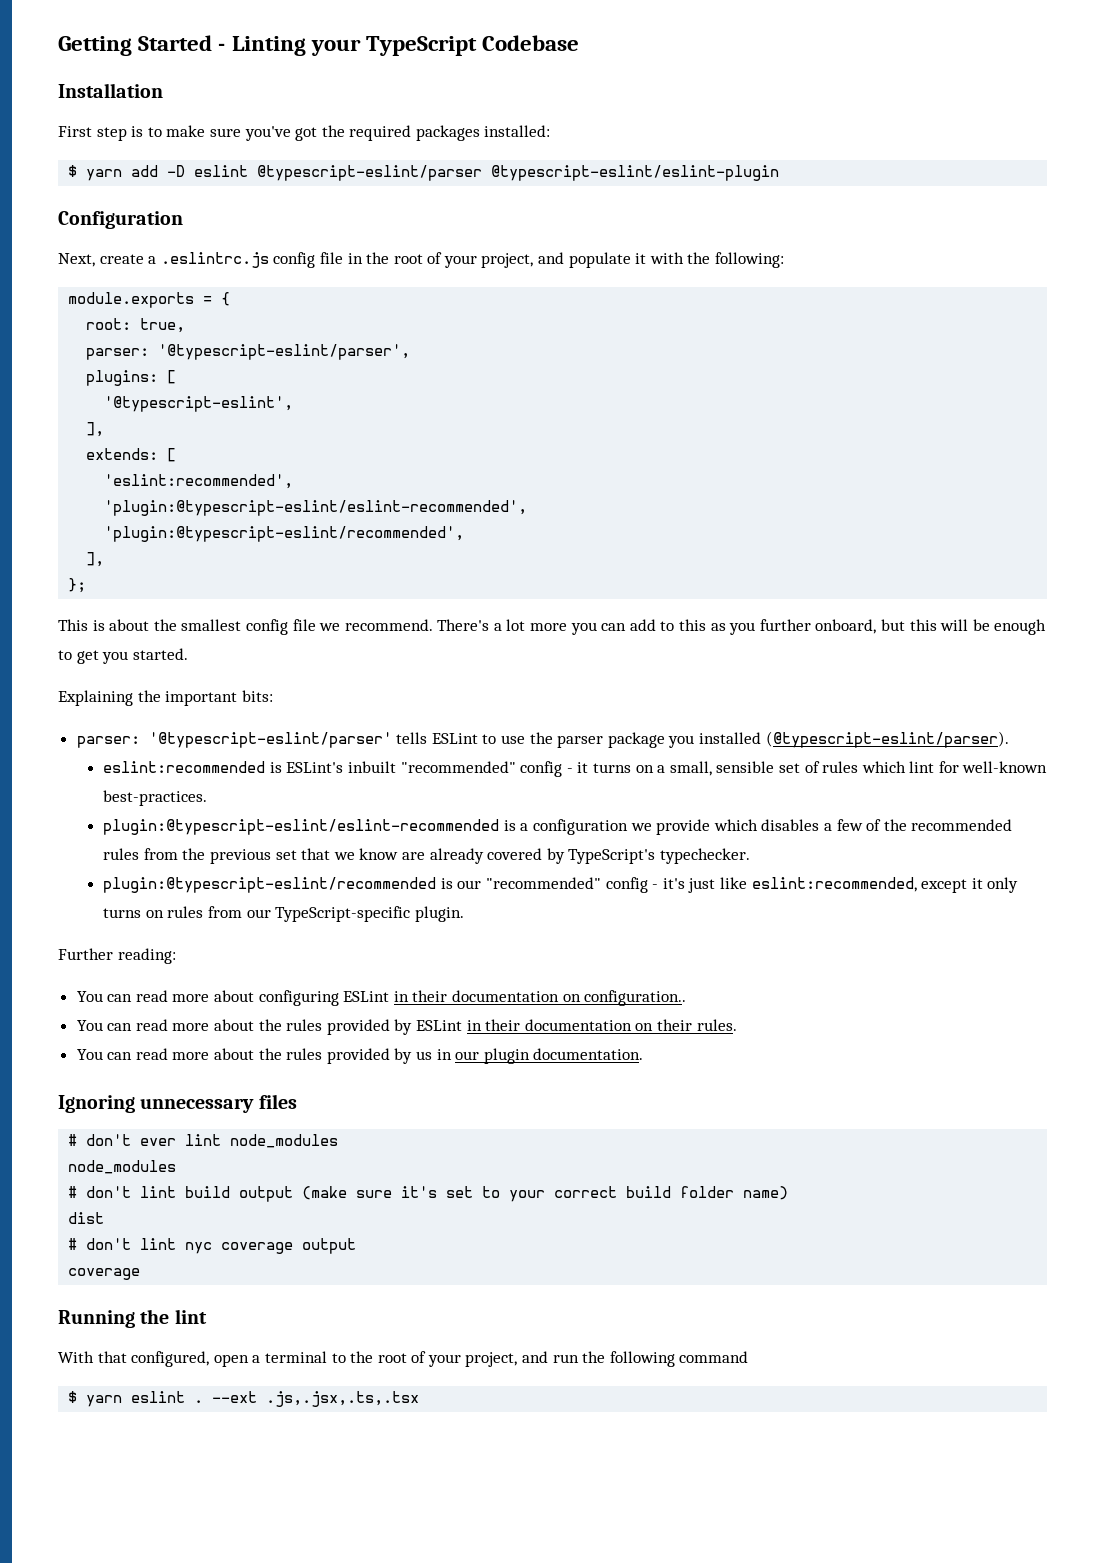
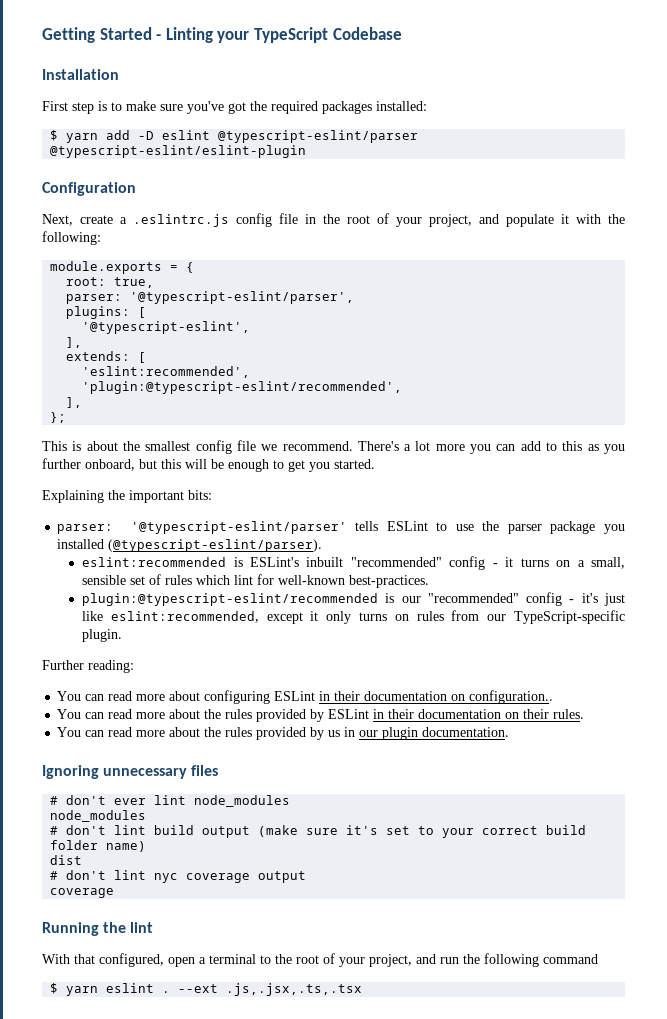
[104,500,528,516] // 'plugin:@typescript-eslint/eslint-recommended', -> (251, 372) none
[103,819,1013,835] [103,848,750,864] // plugin:@typescript-eslint/eslint-recommended is a configuration we provide which disables a few of the recommended rules from the previous set that we know are already covered by TypeScript's typechecker. -> (430, 581) none

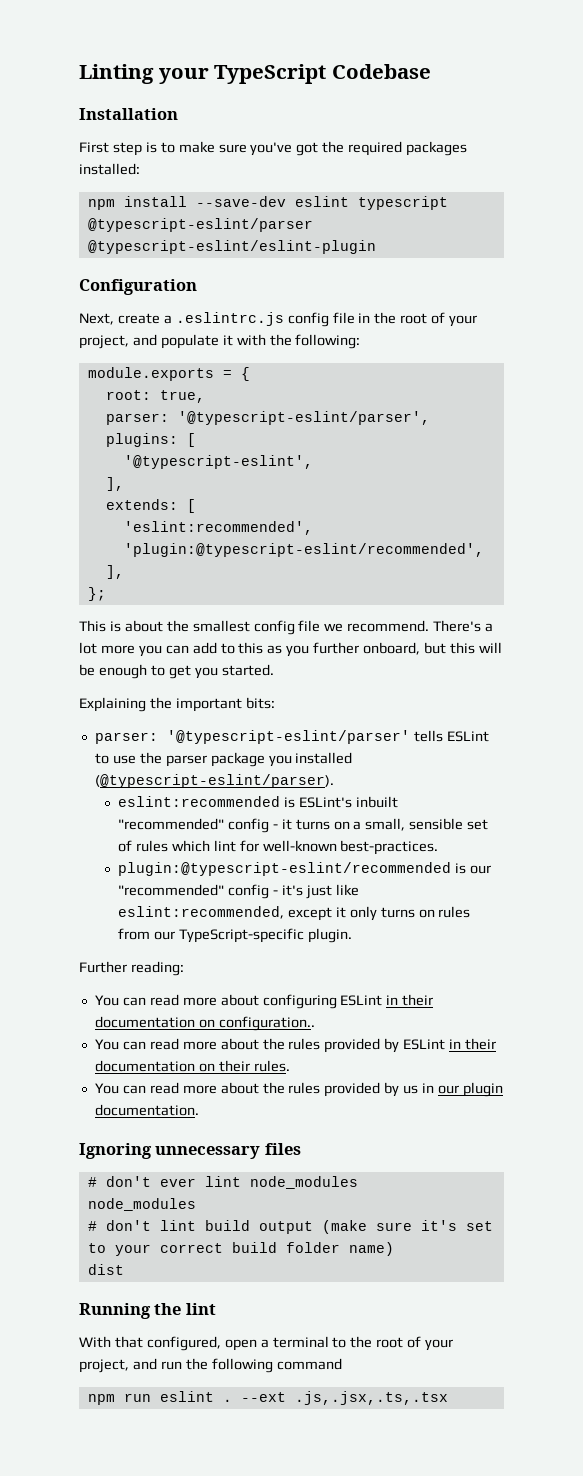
[42,27,162,43] Getting Started - -> (79, 74) none
[50,130,211,143] $ yarn add -D eslint -> [87,196,448,210] npm install --save-dev eslint typescript
[50,870,307,883] [50,888,115,898] // # don't lint nyc coverage output // coverage -> (124, 1269) none
[50,983,99,996] $ yarn -> [87,1393,151,1405] npm run

